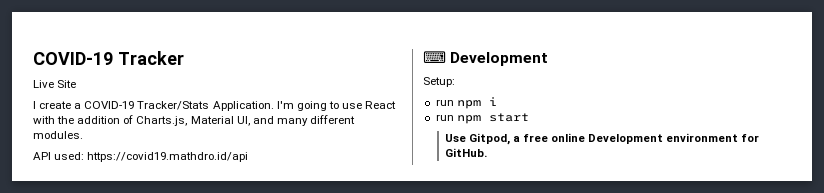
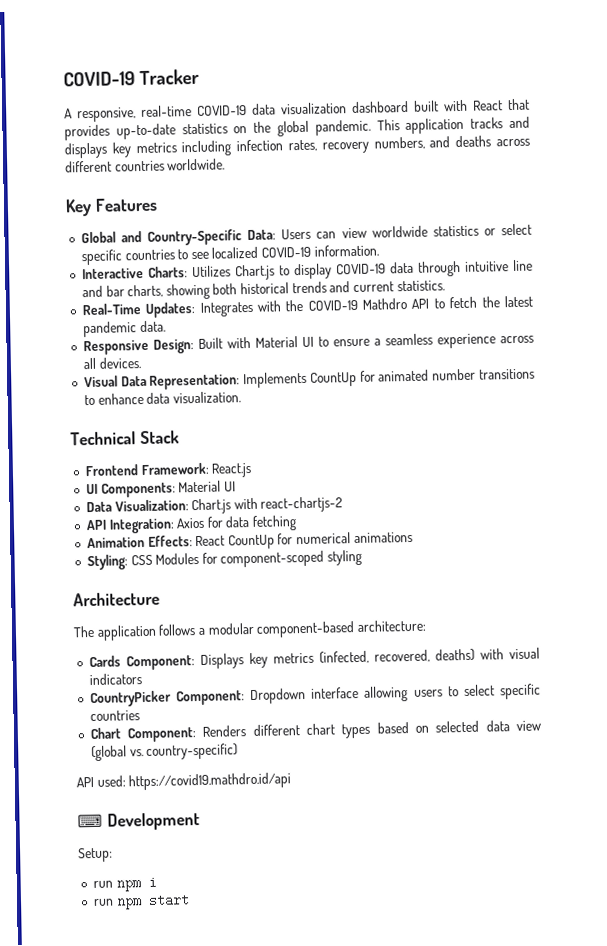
[33,80,77,88] [33,101,397,111] [33,115,355,126] [33,131,83,139] Live Site // I create a COVID-19 Tracker/Stats Application. I'm going to use React with the addition of Charts.js, Material UI, and many different modules. -> [64,98,530,123] [64,116,530,141] [64,135,530,159] [65,158,226,173] [65,197,158,217] [80,223,532,246] [80,244,379,266] [81,259,533,281] [81,280,445,300] [81,295,533,318] [82,320,166,338] [82,333,534,356] [82,357,141,370] [83,368,535,390] [83,391,241,406] [70,430,180,446] [84,462,253,478] [85,480,236,498] [85,496,344,515] [85,515,298,534] [86,531,413,550] [86,549,363,571] [73,591,160,607] [73,619,426,641] [88,647,540,671] [88,673,142,686] [89,683,541,708] [89,710,140,722] [89,720,541,743] [90,743,239,762] A responsive, real-time COVID-19 data visualization dashboard built with React that provides up-to-date statistics on the global pandemic. This application tracks and displays key metrics including infection rates, recovery numbers, and deaths across different countries worldwide. // Key Features // Global and Country-Specific Data: Users can view worldwide statistics or select specific countries to see localized COVID-19 information. // Interactive Charts: Utilizes Chart.js to display COVID-19 data through intuitive line and bar charts, showing both historical trends and current statistics. // Real-Time Updates: Integrates with the COVID-19 Mathdro API to fetch the latest pandemic data. // Responsive Design: Built with Material UI to ensure a seamless experience across all devices. // Visual Data Representation: Implements CountUp for animated number transitions to enhance data visualization. // Technical Stack // Frontend Framework: React.js // UI Components: Material UI // Data Visualization: Chart.js with react-chartjs-2 // API Integration: Axios for data fetching // Animation Effects: React CountUp for numerical animations // Styling: CSS Modules for component-scoped styling // Architecture // The application follows a modular component-based architecture: // Cards Component: Displays key metrics (infected, recovered, deaths) with visual indicators // CountryPicker Component: Dropdown interface allowing users to select specific countries // Chart Component: Renders different chart types based on selected data view (global vs. country-specific)
[444,133,760,145] [444,148,487,157] // Use Gitpod, a free online Development environment for GitHub. -> (190, 900) none

